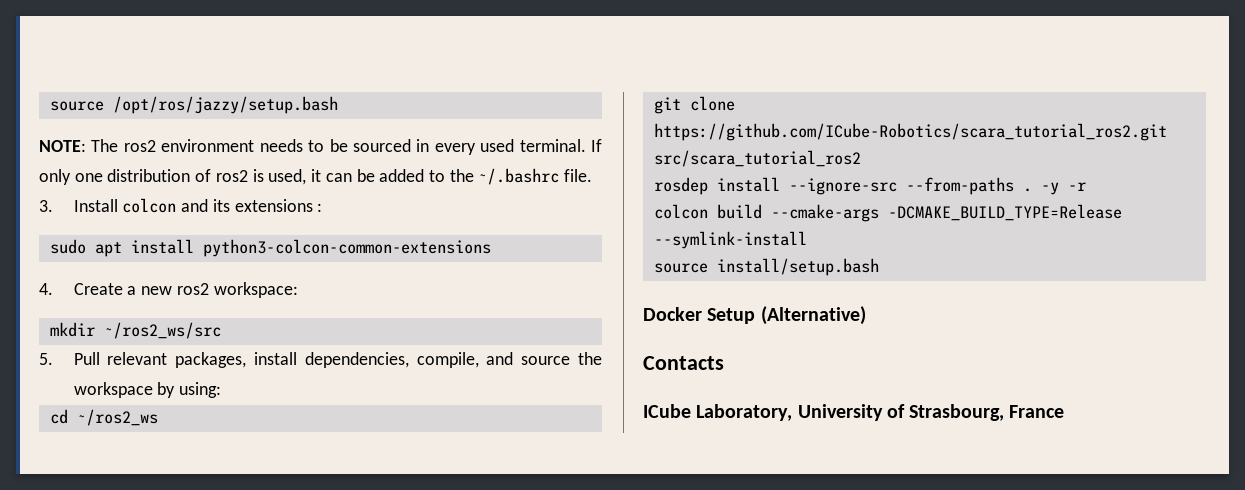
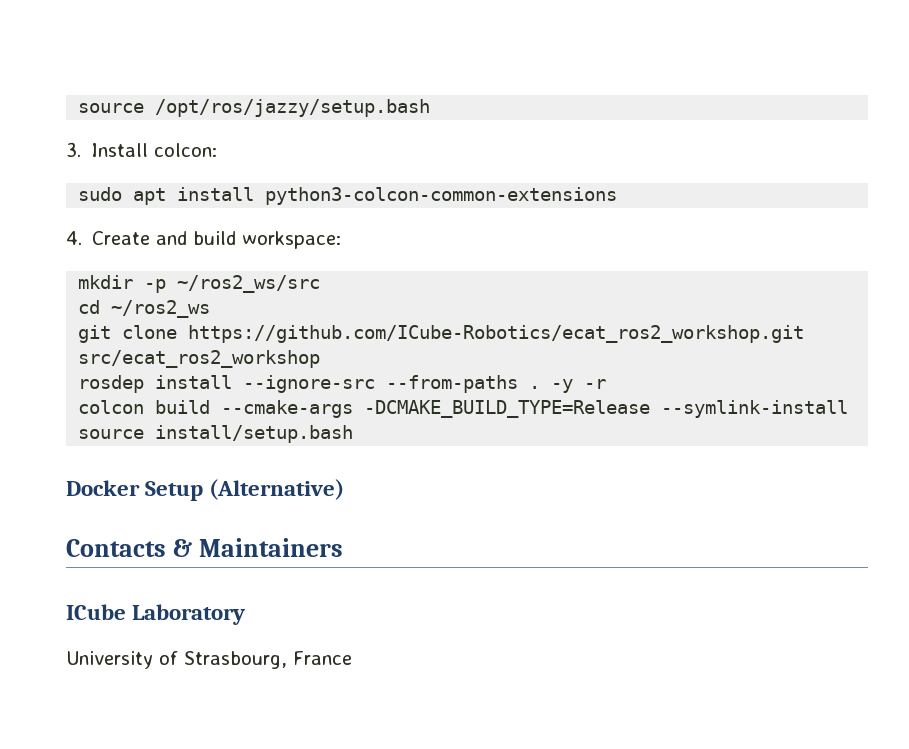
[39,139,603,155] [39,168,593,185] [39,198,323,213] NOTE: The ros2 environment needs to be sourced in every used terminal. If only one distribution of ros2 is used, it can be added to the ~/.bashrc file. // 3. Install colcon and its extensions : -> [66,142,218,157] 3. Install colcon:
[127,283,209,295] a new ros2 -> [156,231,237,245] and build
(95, 329) none -> [144,279,167,293] -p
[39,352,602,368] [73,382,222,398] // 5. Pull relevant packages, install dependencies, compile, and source the workspace by using: -> (321, 284) none
[653,123,1167,141] [653,150,861,167] https://github.com/ICube-Robotics/scara_tutorial_ros2.git src/scara_tutorial_ros2 -> [188,325,805,343] [78,350,321,368] https://github.com/ICube-Robotics/ecat_ros2_workshop.git src/ecat_ros2_workshop
(724, 363) none -> [172,538,343,557] & Maintainers
[696,404,793,421] Laboratory, -> [132,604,246,625] Laboratory //

